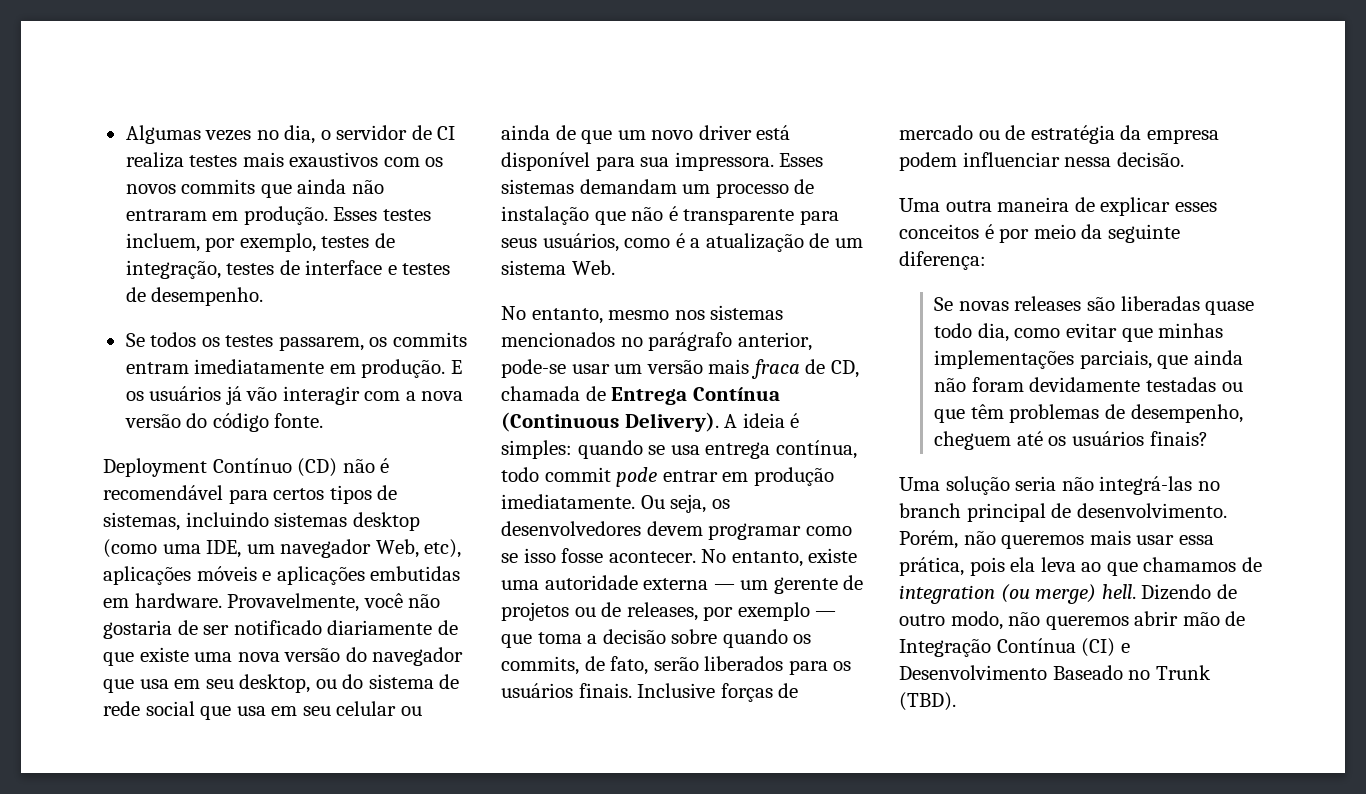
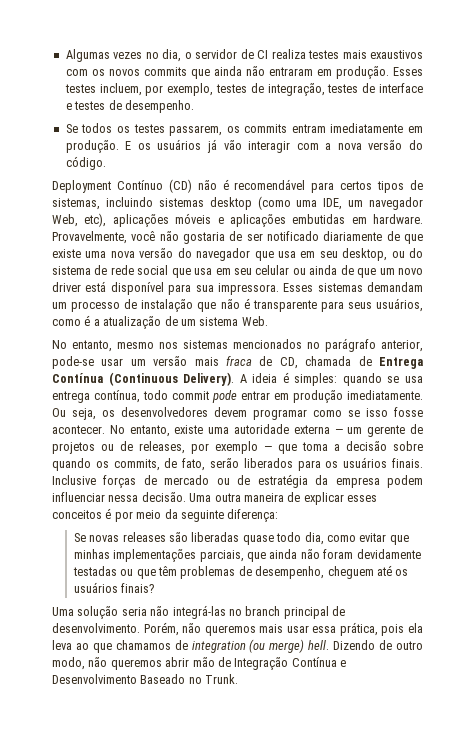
[212,413,324,432] código fonte. -> [65,156,106,170] código.
(1184, 159) // -> (186, 497) none
[1081,638,1116,657] (CI) -> (337, 662) none
[1155,665,1211,680] [899,692,956,711] Trunk (TBD). -> [205,674,239,684] Trunk.

